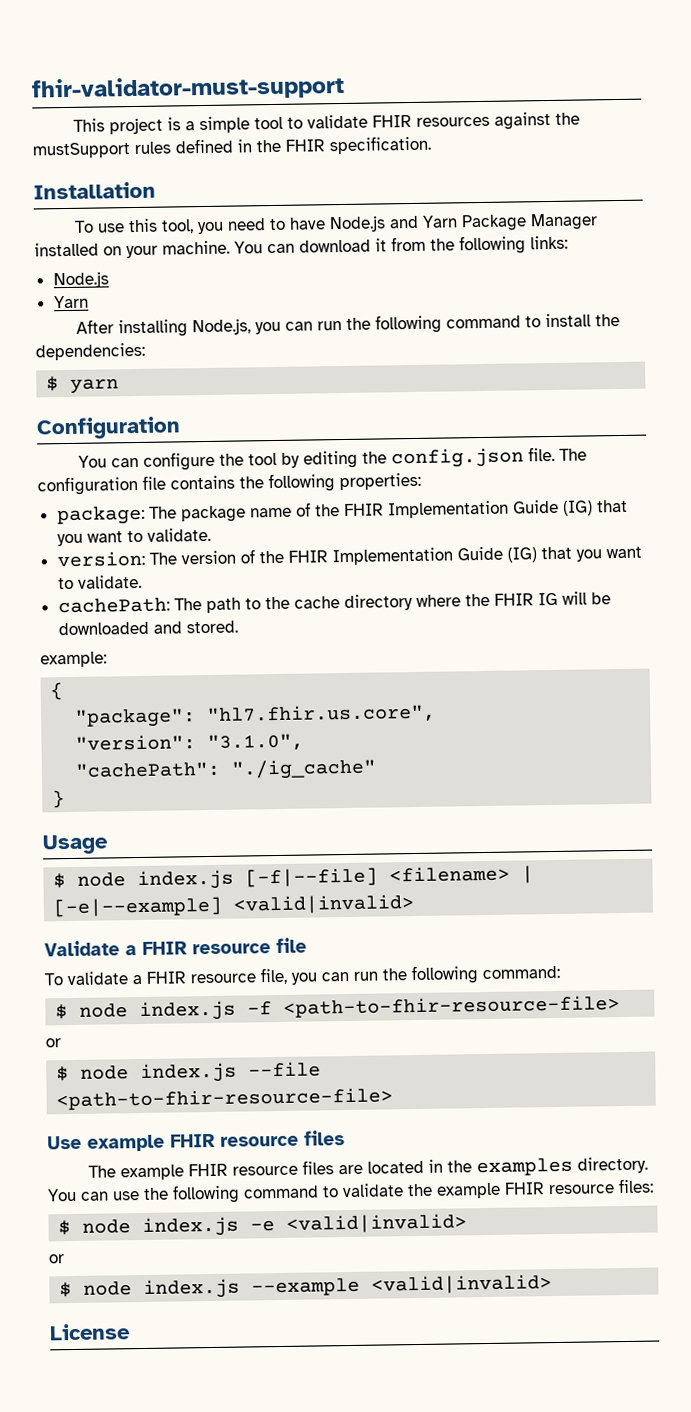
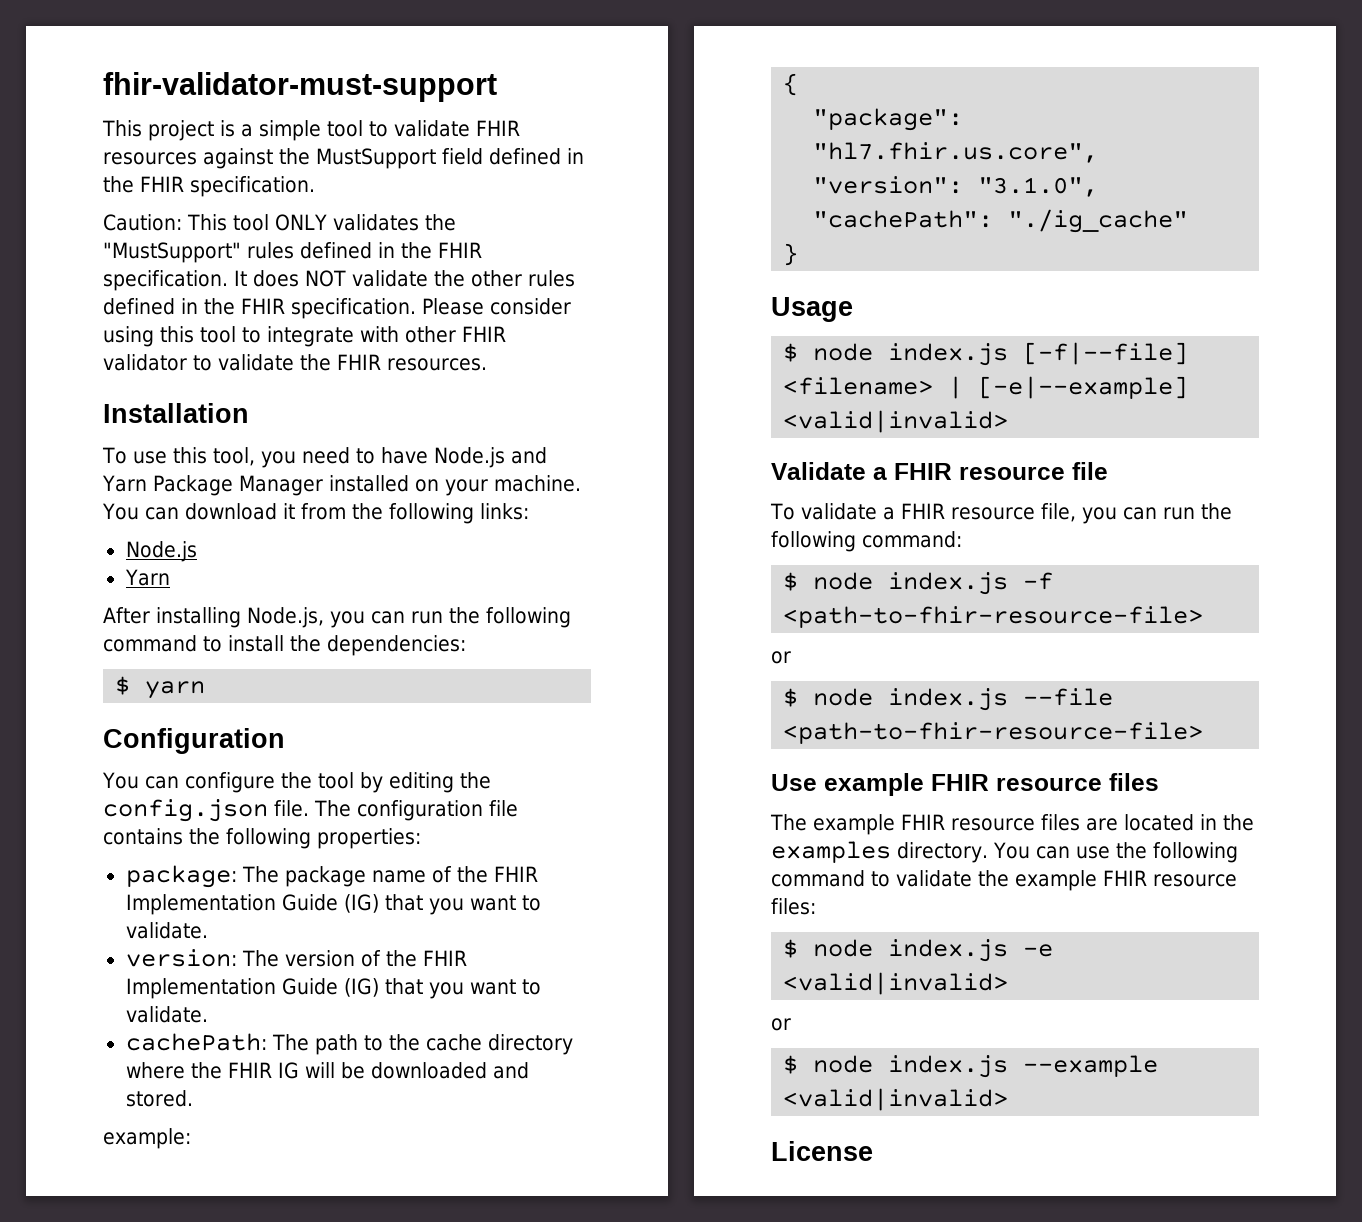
[32,135,431,159] mustSupport rules defined in the FHIR specification. -> [316,148,584,169] [103,176,315,197] [103,214,456,231] [103,242,482,263] [103,270,575,291] [103,298,571,319] [103,326,506,347] [103,354,487,371] MustSupport field defined in the FHIR specification. // Caution: This tool ONLY validates the "MustSupport" rules defined in the FHIR specification. It does NOT validate the other rules defined in the FHIR specification. Please consider using this tool to integrate with other FHIR validator to validate the FHIR resources.

